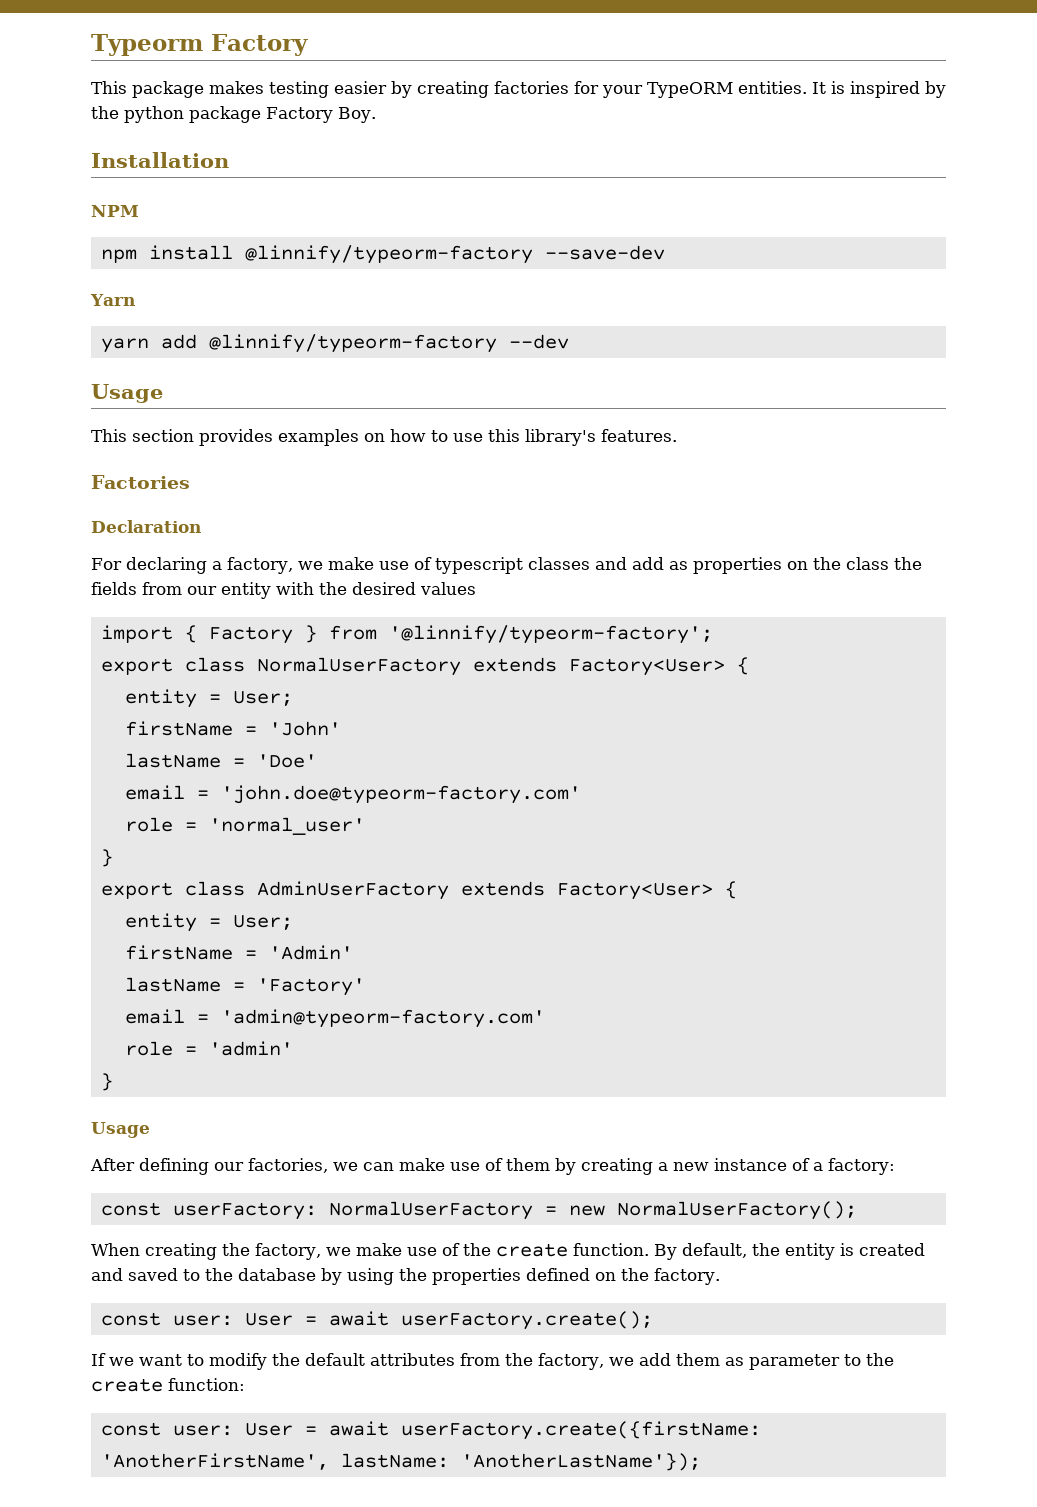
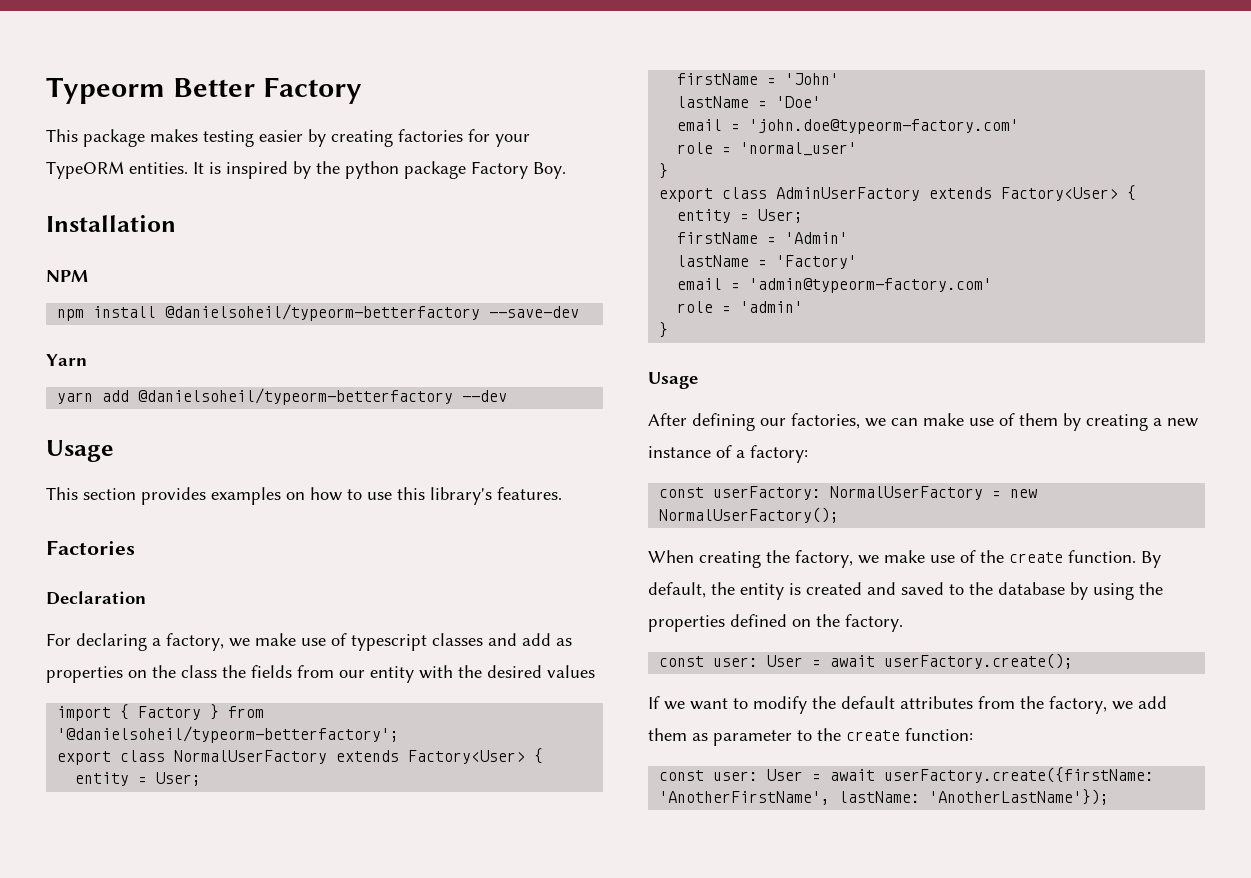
(203, 45) none -> [172,78,255,97] Better
[244,245,533,264] @linnify/typeorm-factory -> [165,304,481,321] @danielsoheil/typeorm-betterfactory
[208,334,497,353] @linnify/typeorm-factory -> [138,388,454,405] @danielsoheil/typeorm-betterfactory
[388,625,713,644] '@linnify/typeorm-factory'; -> [57,726,400,743] '@danielsoheil/typeorm-betterfactory';

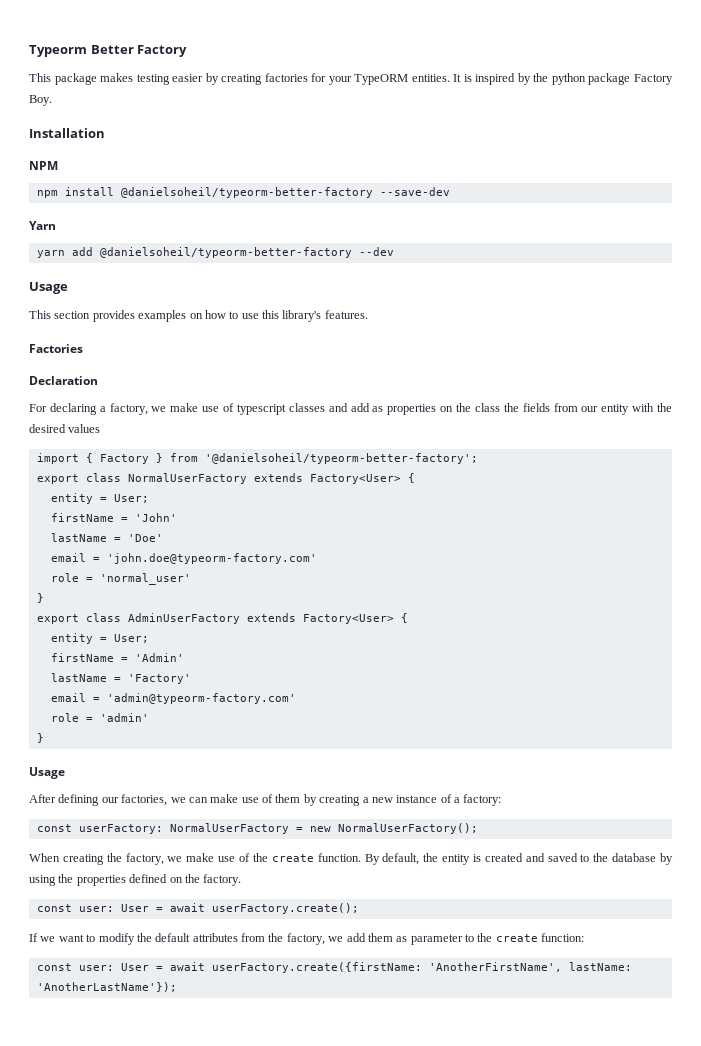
[165,304,481,321] @danielsoheil/typeorm-betterfactory -> [120,187,373,198] @danielsoheil/typeorm-better-factory
[138,388,454,405] @danielsoheil/typeorm-betterfactory -> [99,247,352,258] @danielsoheil/typeorm-better-factory
[57,726,400,743] '@danielsoheil/typeorm-betterfactory'; -> [204,453,478,464] '@danielsoheil/typeorm-better-factory';

